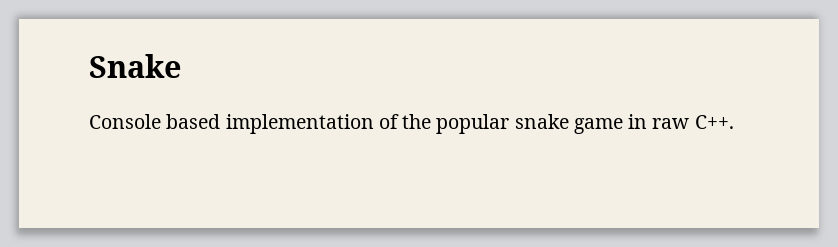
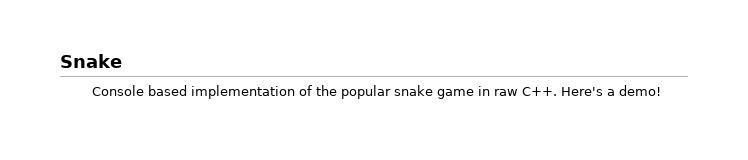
(734, 122) none -> [560,85,661,96] Here's a demo!

